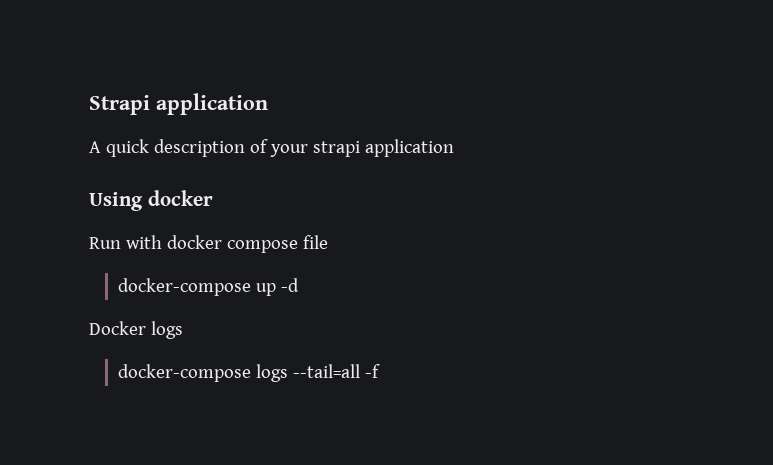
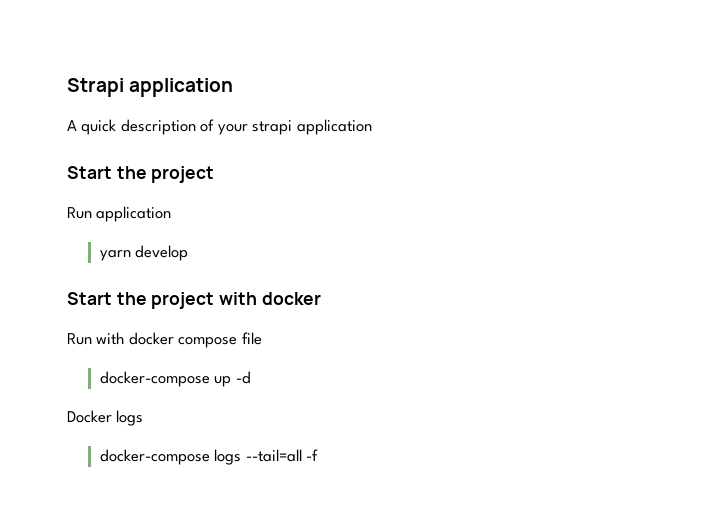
[89,192,143,211] Using -> [67,166,215,183] [67,206,172,222] [99,245,189,261] [67,292,258,309] Start the project // Run application // yarn develop // Start the project with

